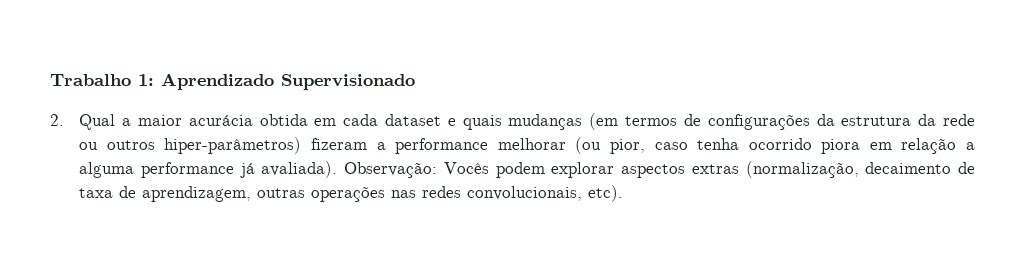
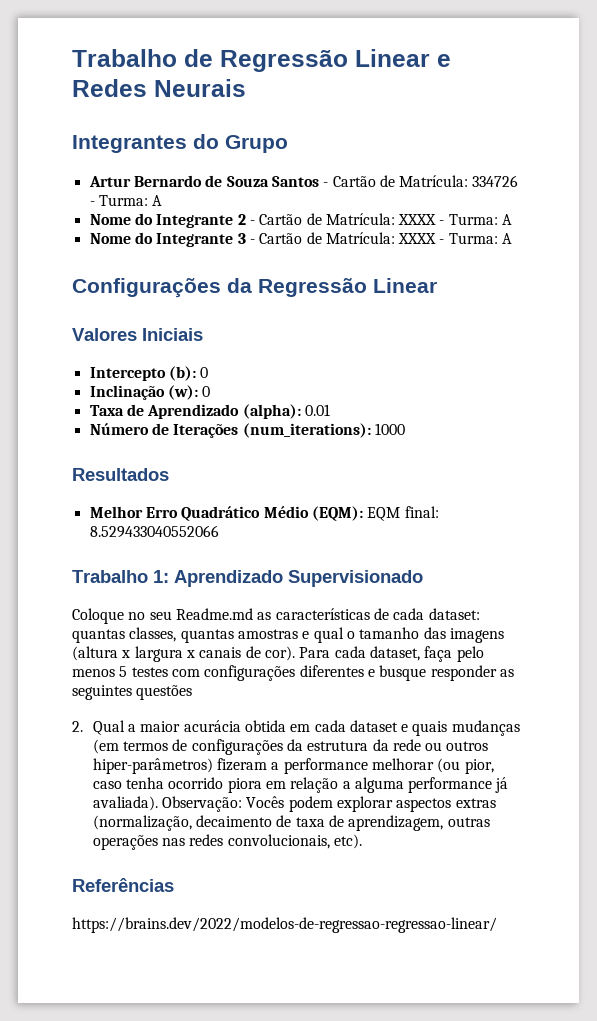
[50,73,415,90] Trabalho 1: Aprendizado Supervisionado -> [72,49,451,72] [72,79,246,97] [72,134,288,153] [88,175,519,187] [89,195,163,206] [89,213,513,228] [89,232,513,247] [72,278,437,298] [72,328,203,341] [89,366,209,381] [89,385,211,400] [89,404,330,419] [89,423,405,438] [72,468,169,481] [89,506,439,521] [89,525,219,538] [72,570,423,587] [72,608,480,624] [72,627,504,643] [72,646,484,662] [72,665,514,681] [72,685,193,700] Trabalho de Regressão Linear e Redes Neurais // Integrantes do Grupo // Artur Bernardo de Souza Santos - Cartão de Matrícula: 334726 - Turma: A // Nome do Integrante 2 - Cartão de Matrícula: XXXX - Turma: A // Nome do Integrante 3 - Cartão de Matrícula: XXXX - Turma: A // Configurações da Regressão Linear // Valores Iniciais // Intercepto (b): 0 // Inclinação (w): 0 // Taxa de Aprendizado (alpha): 0.01 // Número de Iterações (num_iterations): 1000 // Resultados // Melhor Erro Quadrático Médio (EQM): EQM final: 8.529433040552066 // Trabalho 1: Aprendizado Supervisionado // Coloque no seu Readme.md as características de cada dataset: quantas classes, quantas amostras e qual o tamanho das imagens (altura x largura x canais de cor). Para cada dataset, faça pelo menos 5 testes com configurações diferentes e busque responder as seguintes questões
(624, 193) none -> [72,878,174,892] [72,917,497,933] // Referências // https://brains.dev/2022/modelos-de-regressao-regressao-linear/

